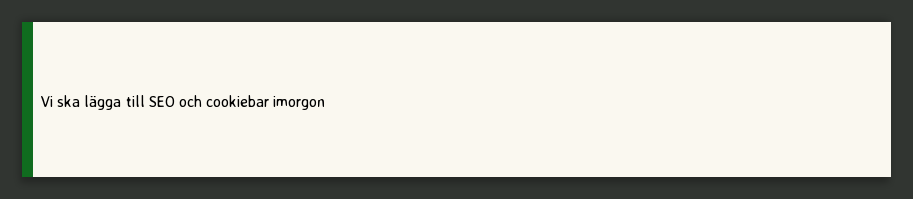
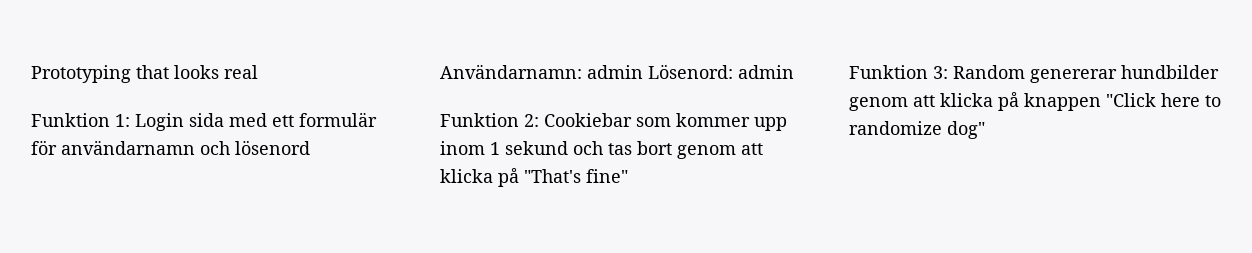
[41,95,326,110] Vi ska lägga till SEO och cookiebar imorgon -> [31,65,258,83] [31,112,377,131] [31,140,310,155] [440,64,794,79] [440,113,787,131] [440,141,763,159] [440,168,628,187] [849,65,1219,83] [849,92,1221,111] [849,121,985,139] Prototyping that looks real // Funktion 1: Login sida med ett formulär för användarnamn och lösenord Användarnamn: admin Lösenord: admin // Funktion 2: Cookiebar som kommer upp inom 1 sekund och tas bort genom att klicka på "That's fine" // Funktion 3: Random genererar hundbilder genom att klicka på knappen "Click here to randomize dog"

